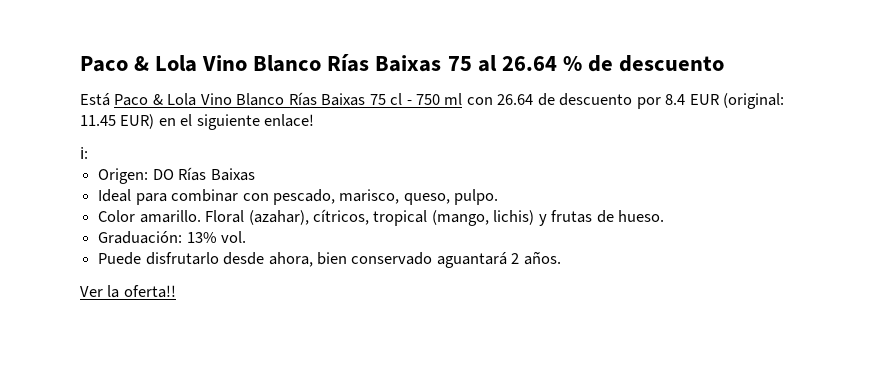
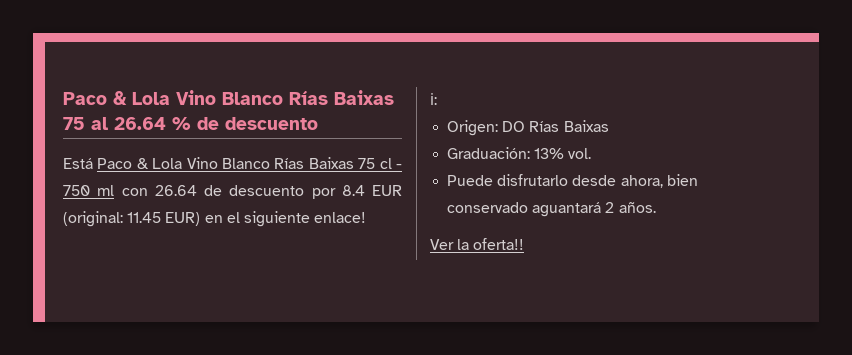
[98,189,499,205] [98,209,665,226] // Ideal para combinar con pescado, marisco, queso, pulpo. // Color amarillo. Floral (azahar), cítricos, tropical (mango, lichis) y frutas de hueso. -> (609, 126) none

